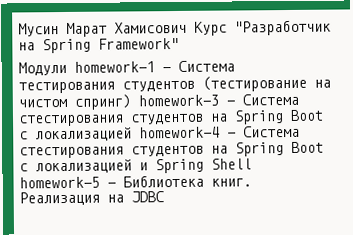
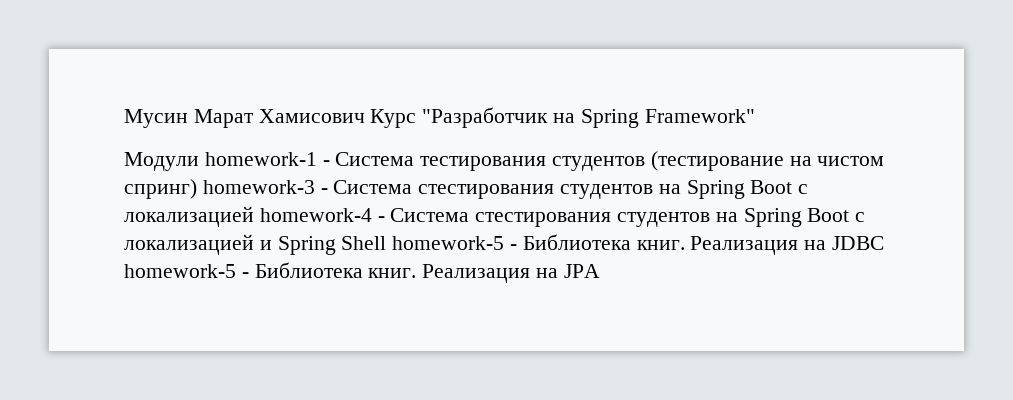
(164, 197) none -> [124,262,600,283] homework-5 - Библиотека книг. Реализация на JPA

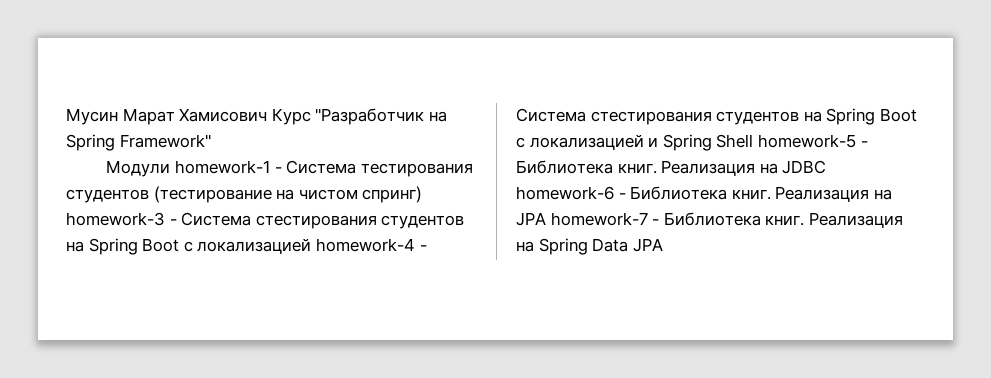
[124,264,236,278] homework-5 -> [516,186,614,200] homework-6
(600, 271) none -> [550,212,903,228] [516,238,663,255] homework-7 - Библиотека книг. Реализация на Spring Data JPA

